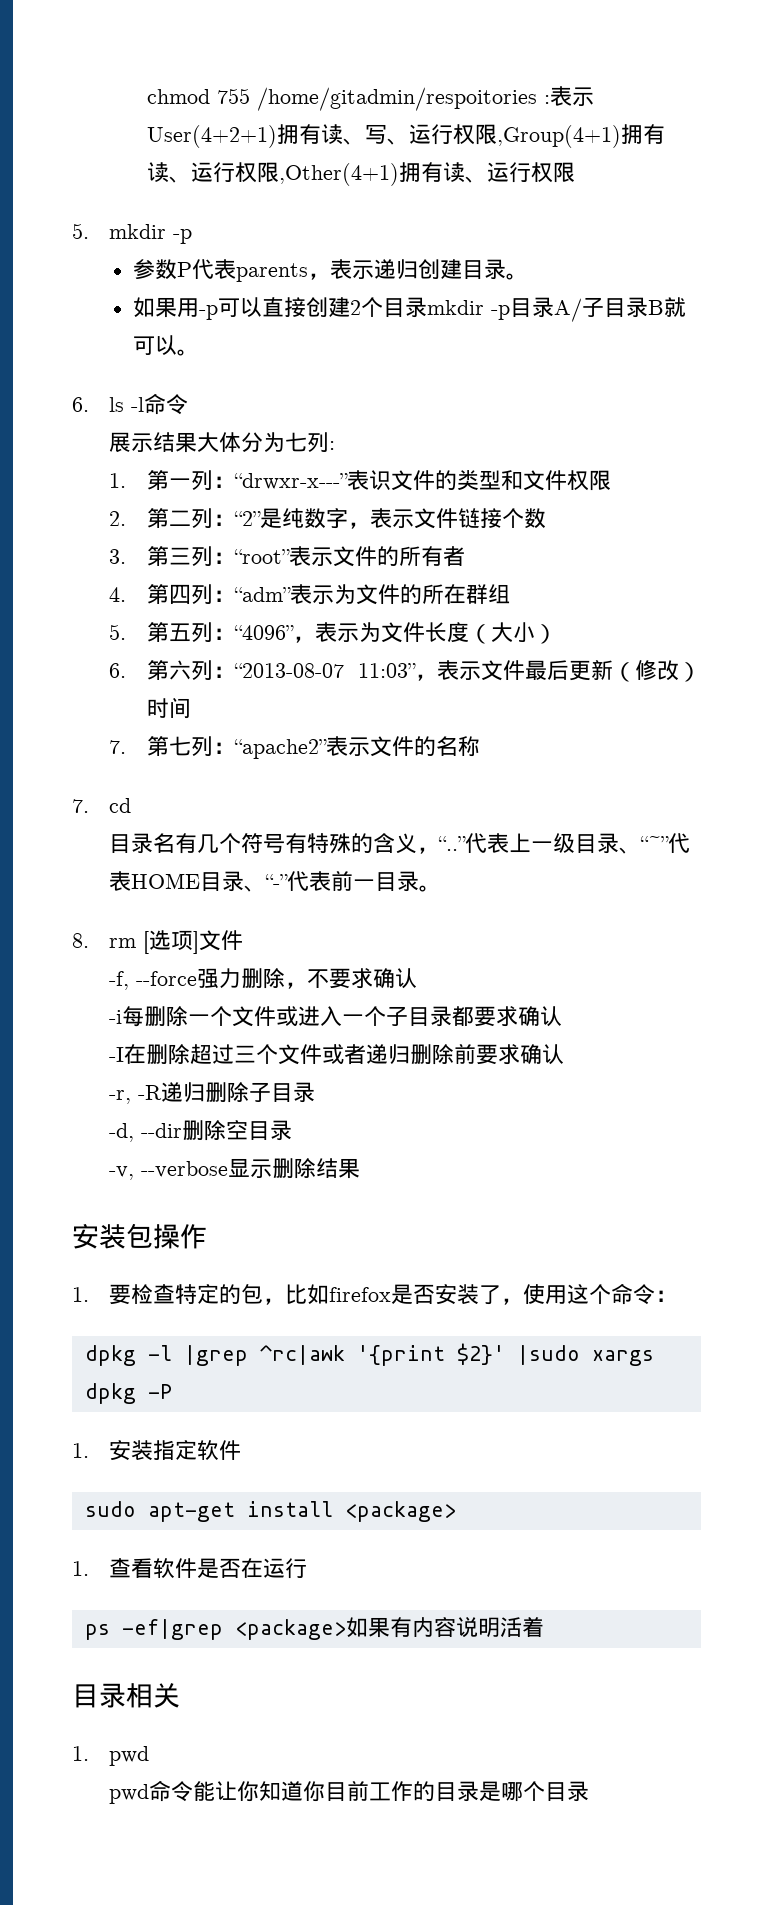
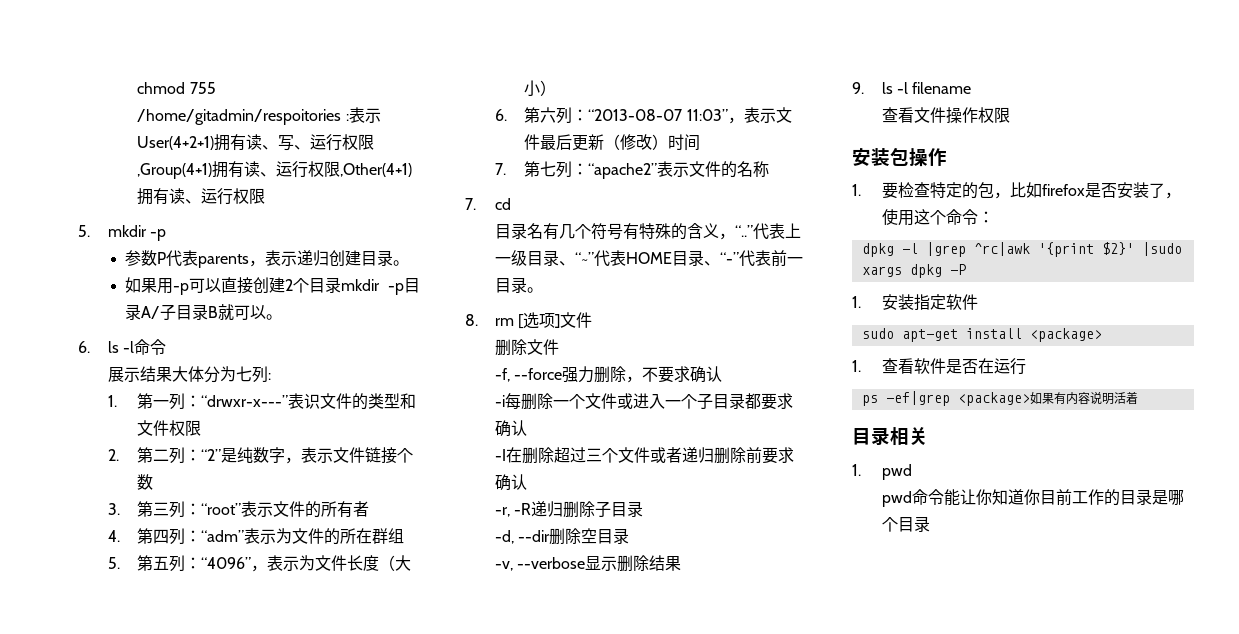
(244, 940) none -> [494,339,559,356] // 删除文件
(361, 1168) none -> [852,82,972,94] [881,107,1010,124] // 9. ls -l filename // 查看文件操作权限

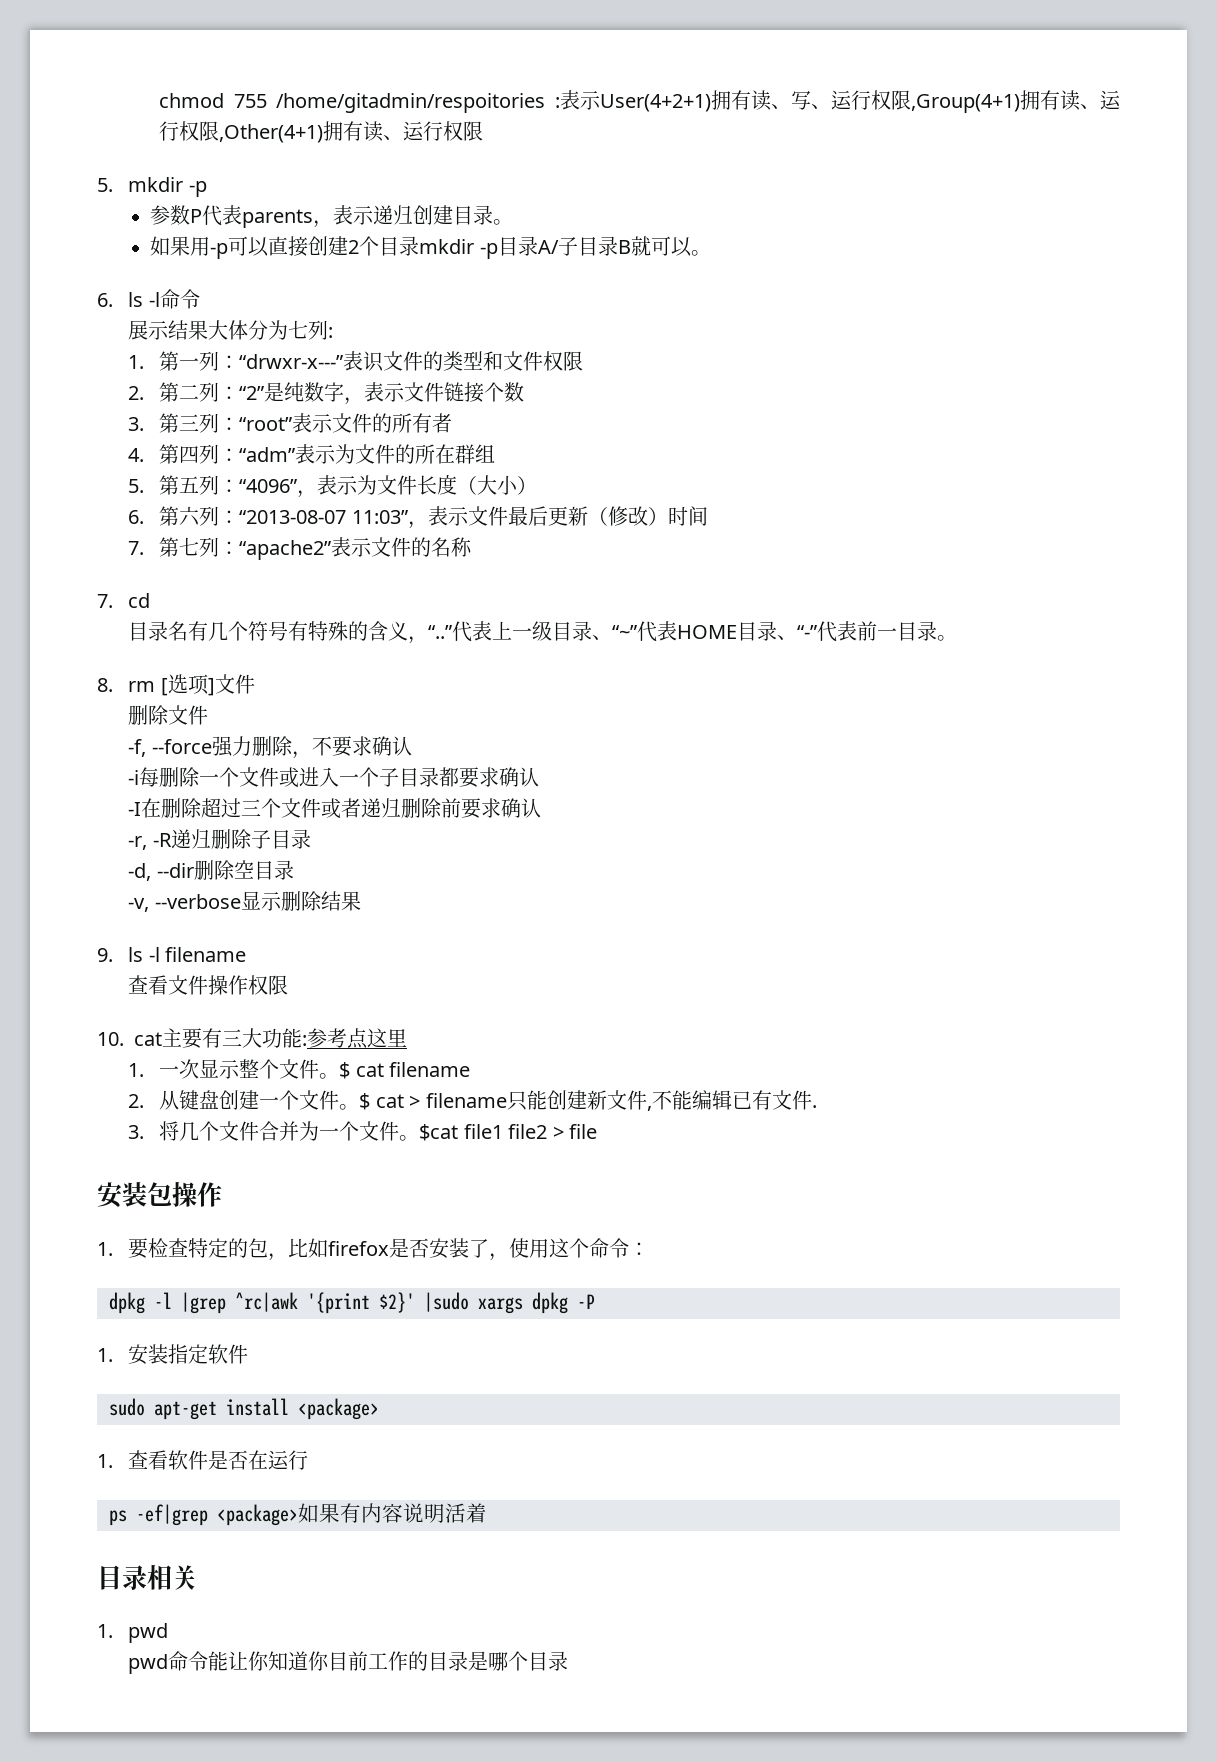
(1010, 115) none -> [97,1028,407,1049] [128,1059,471,1079] [128,1090,817,1111] [128,1121,598,1141] // 10. cat主要有三大功能:参考点这里 // 1.一次显示整个文件。$ cat filename // 2.从键盘创建一个文件。$ cat > filename只能创建新文件,不能编辑已有文件. // 3.将几个文件合并为一个文件。$cat file1 file2 > file

